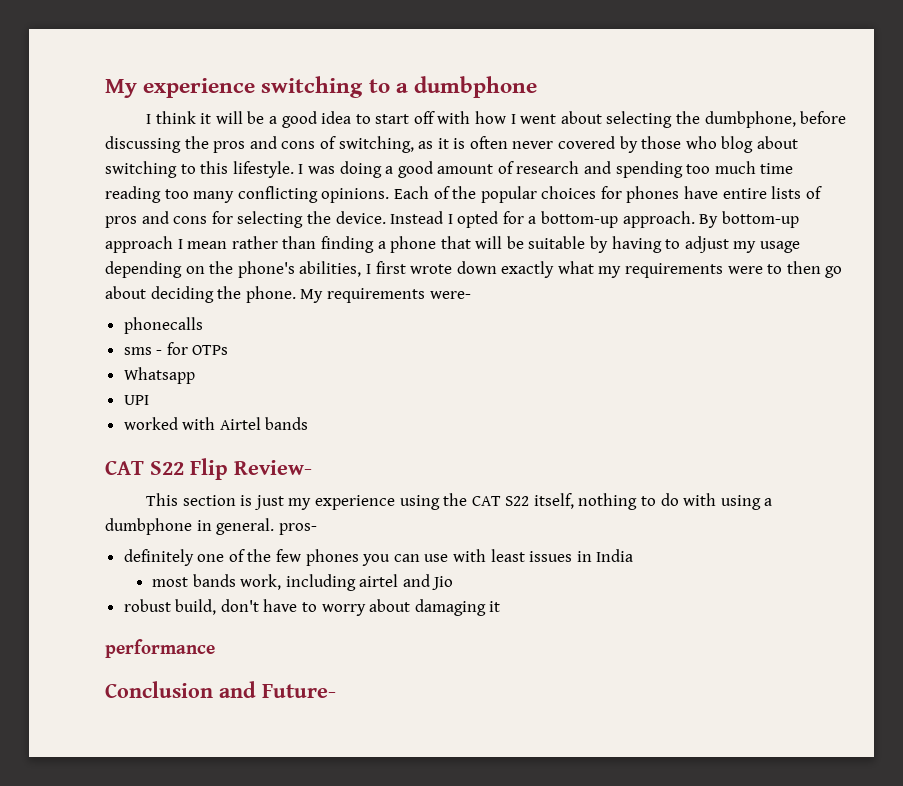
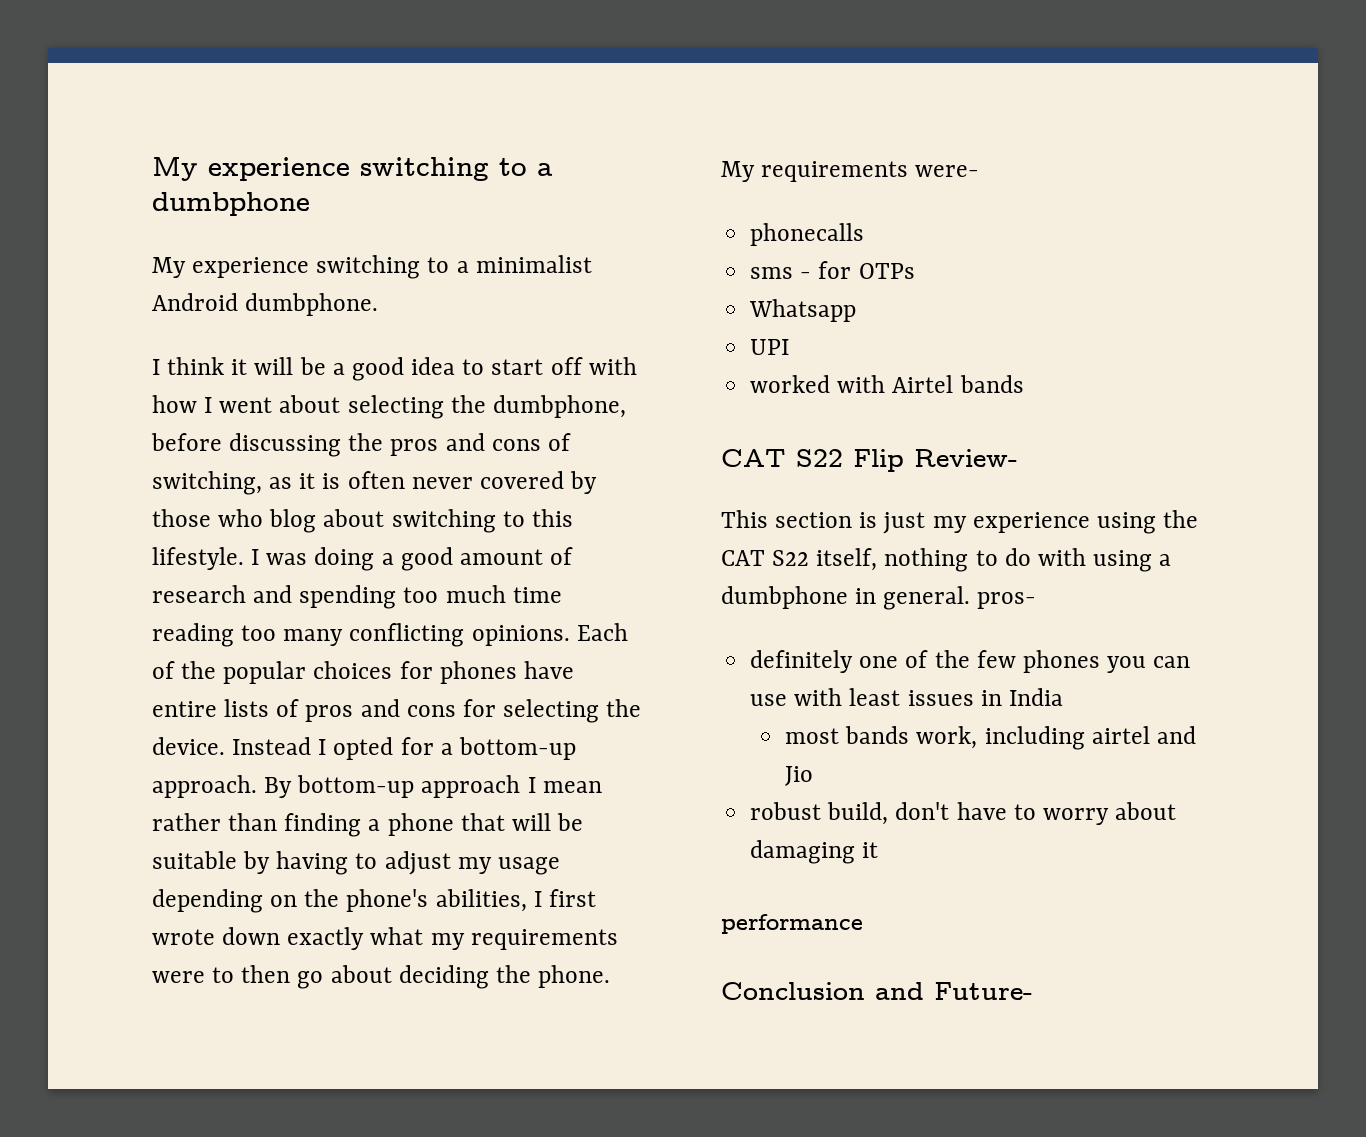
(538, 87) none -> [152,255,592,279] [152,293,379,316] // My experience switching to a minimalist Android dumbphone.

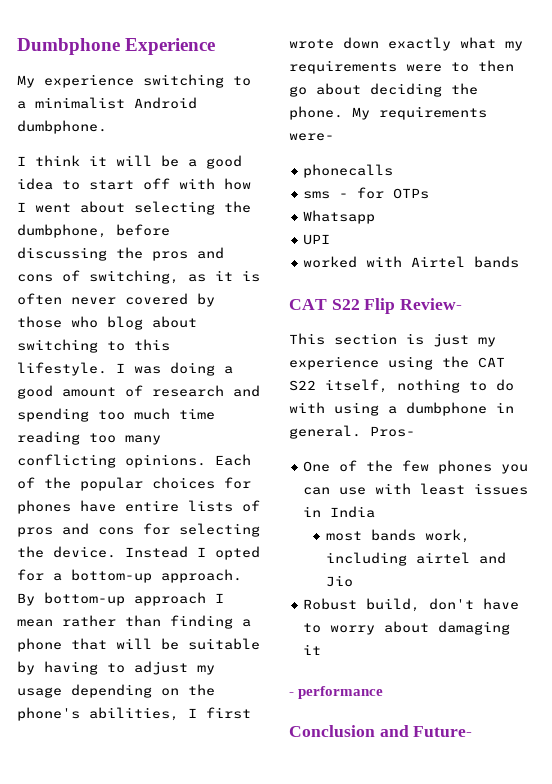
[152,157,553,181] [152,192,310,216] My experience switching to a dumbphone -> [17,38,216,55] Dumbphone Experience
[977,592,1037,609] [750,650,899,673] pros- // definitely one -> [370,426,415,437] [303,461,331,472] Pros- // One
[750,802,822,820] robust -> [303,598,358,610] Robust
(879, 850) none -> [289,692,294,696] -

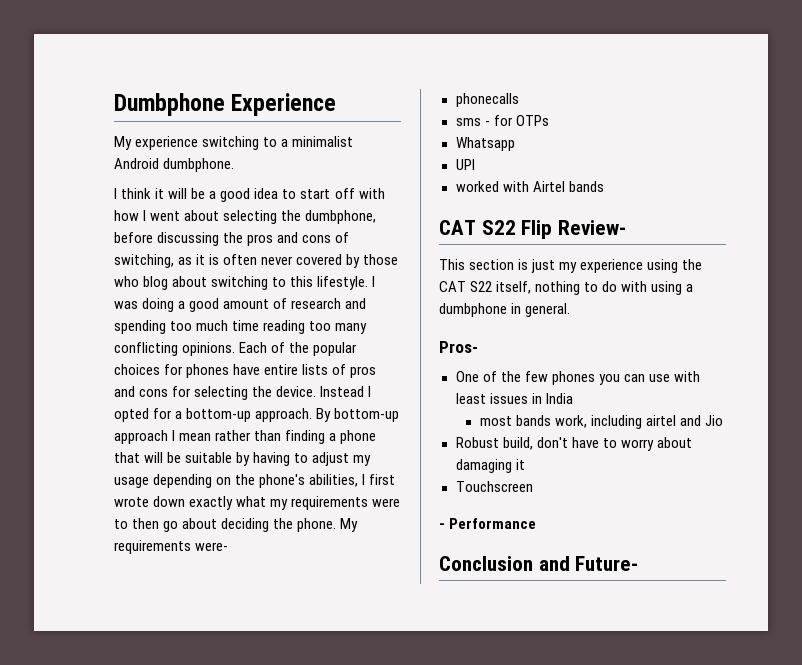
(361, 432) none -> (571, 310) //
[289,686,384,699] // - performance -> [455,481,533,492] [439,518,537,529] // Touchscreen // - Performance

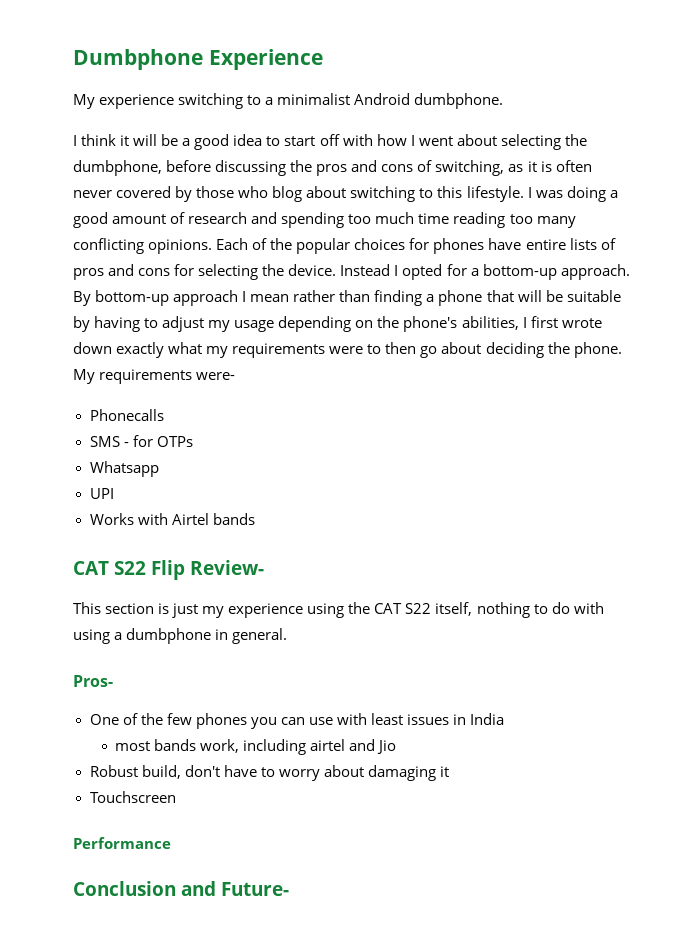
[455,93,519,107] [455,118,481,126] phonecalls // sms -> [89,409,164,421] [89,436,120,447] Phonecalls // SMS
[455,181,499,192] worked -> [89,513,134,525] Works
[439,523,445,529] - -> (177, 797) none

